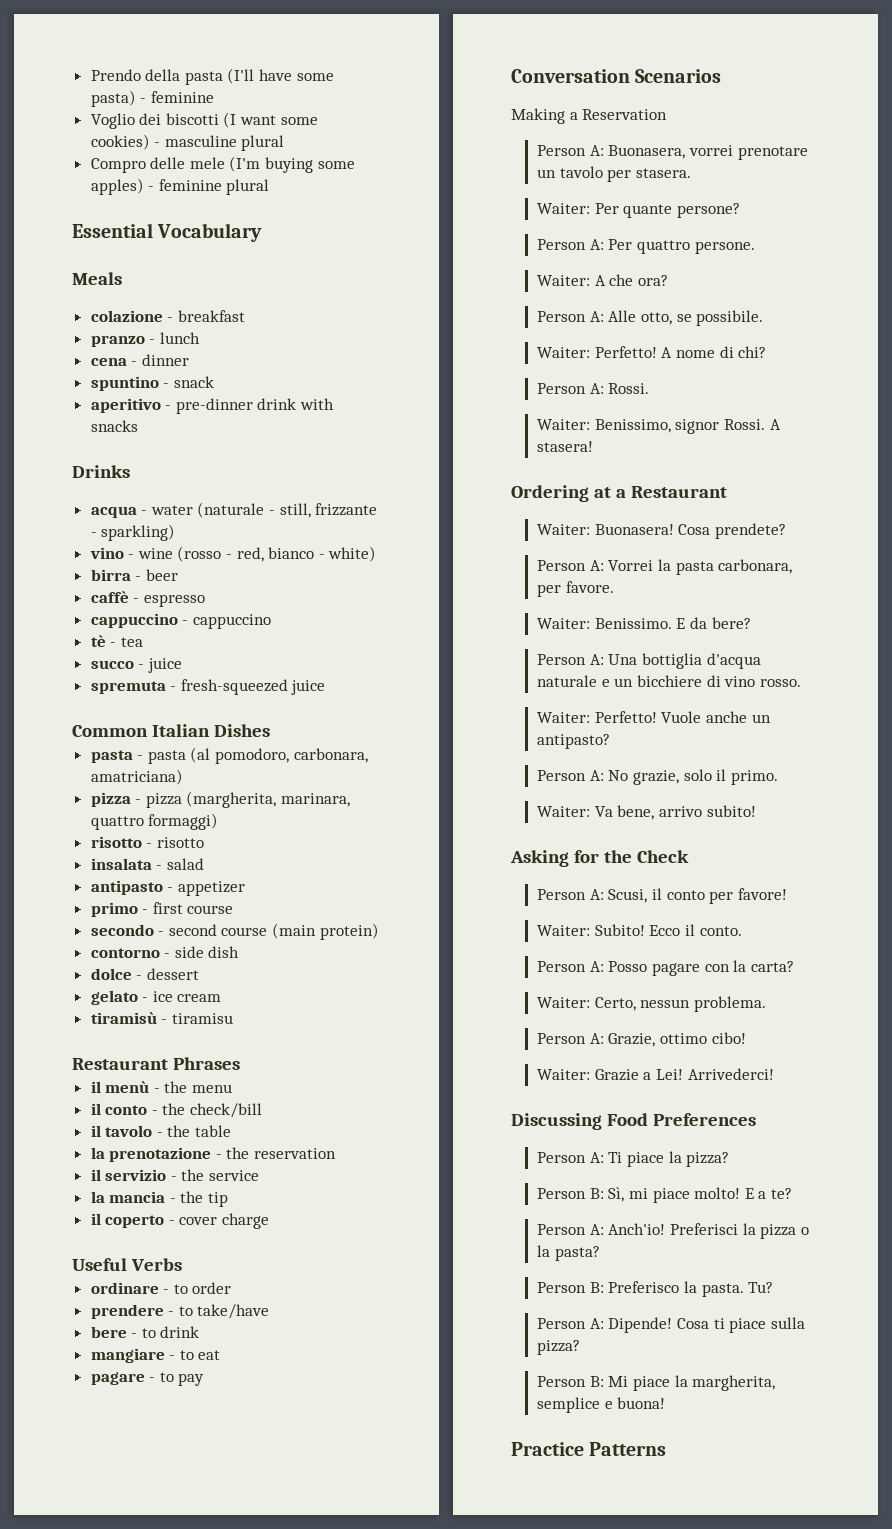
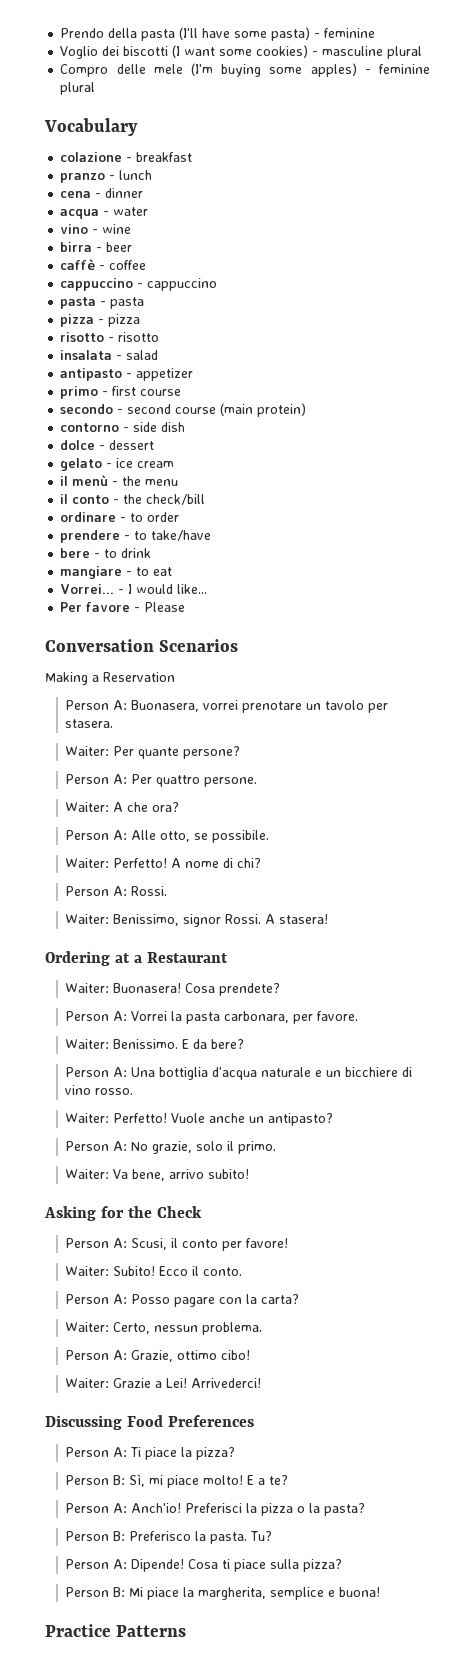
[72,223,153,238] Essential -> (96, 88) none
[72,272,122,285] // Meals -> (138, 127) none
[90,376,214,391] [90,398,335,414] [90,420,138,432] [72,465,130,478] [90,502,378,518] [90,524,176,541] [89,546,377,562] spuntino - snack // aperitivo - pre-dinner drink with snacks // Drinks // acqua - water (naturale - still, frizzante - sparkling) // vino - wine (rosso - red, bianco - white) -> [60,207,149,219] [60,224,132,234] acqua - water // vino - wine
[143,594,205,607] espresso -> [109,260,147,270] coffee
[90,635,143,647] [90,658,182,673] [90,679,326,695] [72,724,270,737] // tè - tea // succo - juice // spremuta - fresh-squeezed juice // Common Italian Dishes -> (218, 284) none
[190,747,368,764] [90,769,183,785] (al pomodoro, carbonara, amatriciana) -> (145, 303) none
[186,791,351,808] [90,813,219,830] (margherita, marinara, quattro formaggi) -> (141, 320) none
[90,1012,233,1024] [72,1057,240,1070] // tiramisù - tiramisu // Restaurant Phrases -> (175, 464) none
[90,1125,232,1137] [90,1147,337,1162] [90,1169,260,1181] [90,1191,229,1207] [90,1213,270,1229] [72,1258,182,1271] // il tavolo - the table // la prenotazione - the reservation // il servizio - the service // la mancia - the tip // il coperto - cover charge // Useful Verbs -> (206, 499) none
[90,1372,205,1386] pagare - to pay -> [60,584,208,594] [60,602,186,612] Vorrei... - I would like... // Per favore - Please

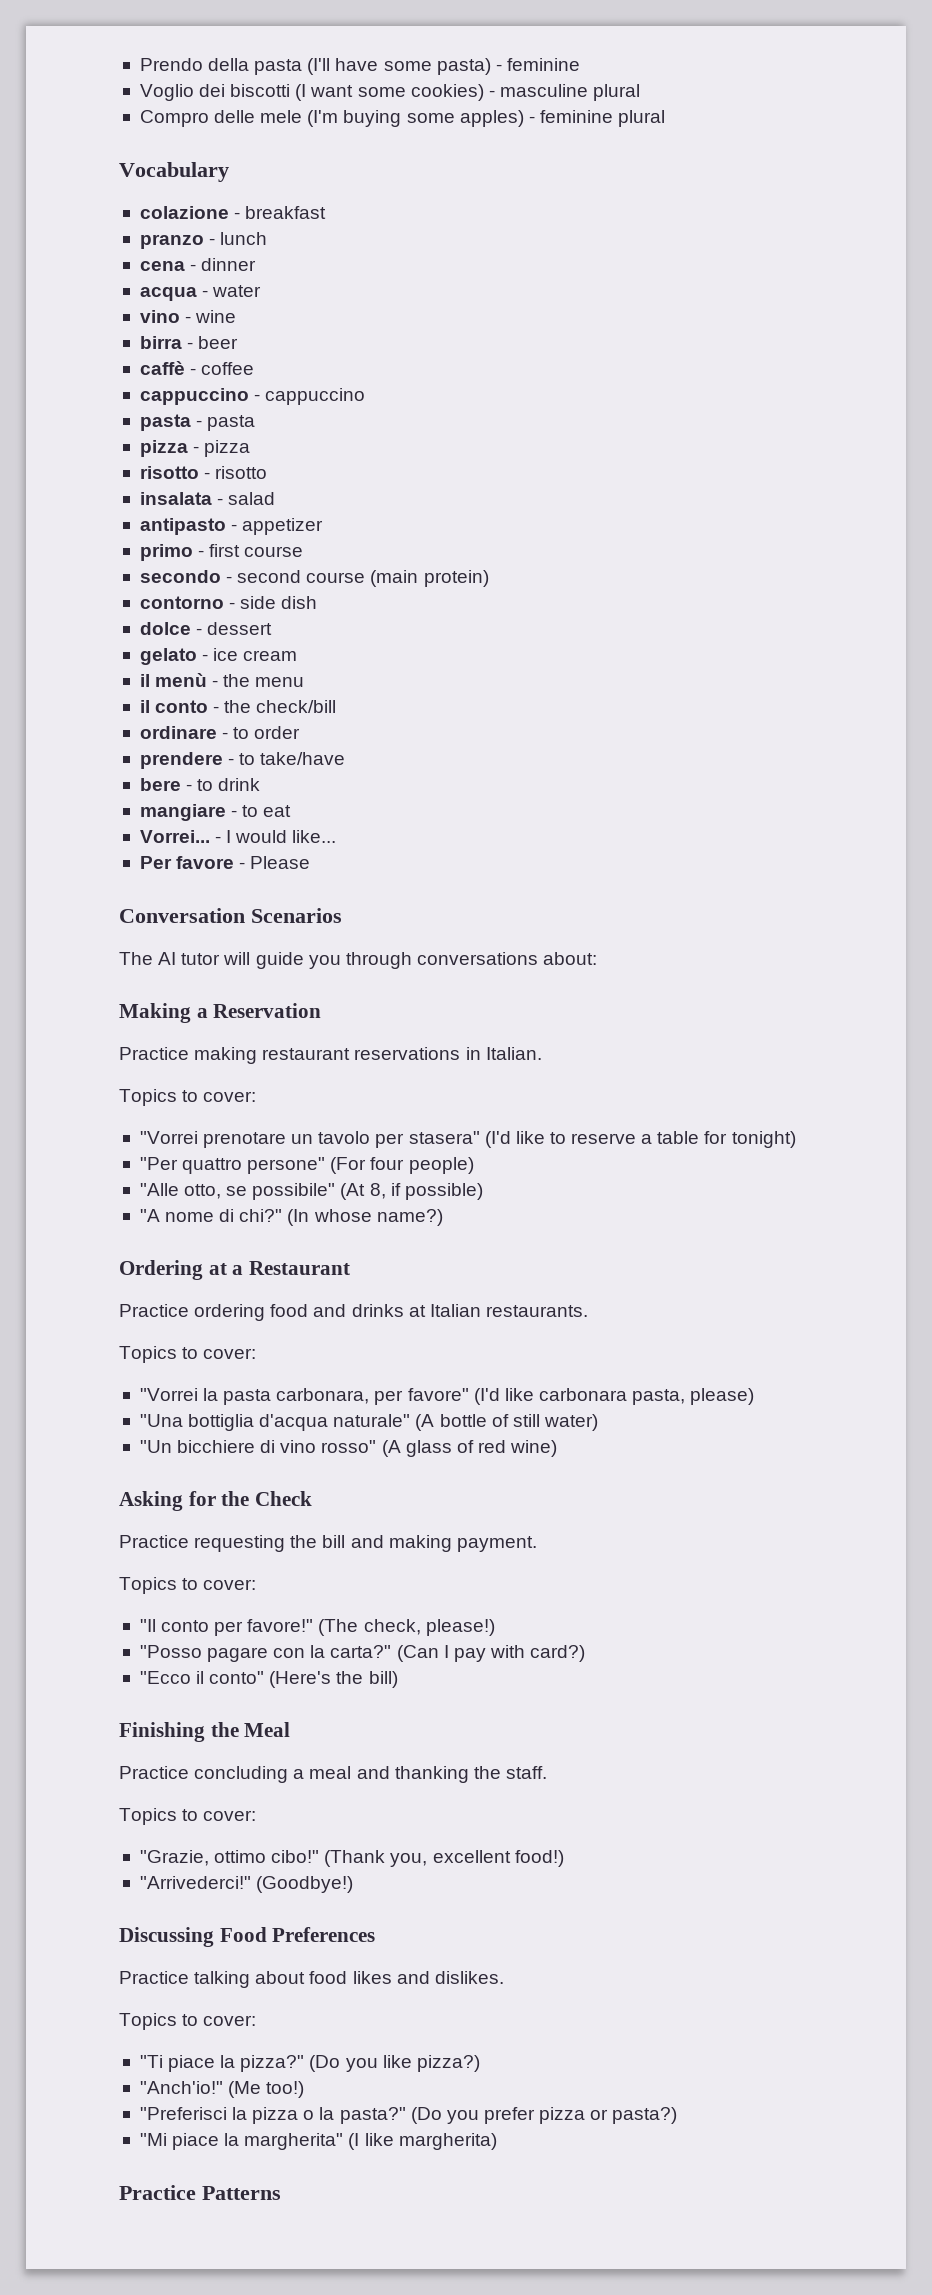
[45,672,175,685] [65,700,389,713] [65,719,114,728] [65,746,241,759] [65,774,258,787] [65,802,180,812] [65,830,270,843] [65,858,262,868] [65,886,168,896] [65,914,329,927] [45,951,228,966] [65,983,281,996] [65,1011,359,1024] [65,1039,245,1049] [65,1067,413,1080] [65,1085,134,1095] [65,1113,334,1126] [65,1141,277,1154] [65,1169,250,1181] [44,1206,202,1221] [65,1238,289,1251] [65,1266,243,1276] [65,1294,300,1307] [65,1322,263,1335] [65,1350,251,1362] [65,1378,262,1388] [45,1415,254,1430] [65,1447,236,1460] [65,1474,289,1488] [65,1503,366,1516] [65,1531,273,1544] [65,1559,343,1572] [65,1587,381,1600] Making a Reservation // Person A: Buonasera, vorrei prenotare un tavolo per stasera. // Waiter: Per quante persone? // Person A: Per quattro persone. // Waiter: A che ora? // Person A: Alle otto, se possibile. // Waiter: Perfetto! A nome di chi? // Person A: Rossi. // Waiter: Benissimo, signor Rossi. A stasera! // Ordering at a Restaurant // Waiter: Buonasera! Cosa prendete? // Person A: Vorrei la pasta carbonara, per favore. // Waiter: Benissimo. E da bere? // Person A: Una bottiglia d'acqua naturale e un bicchiere di vino rosso. // Waiter: Perfetto! Vuole anche un antipasto? // Person A: No grazie, solo il primo. // Waiter: Va bene, arrivo subito! // Asking for the Check // Person A: Scusi, il conto per favore! // Waiter: Subito! Ecco il conto. // Person A: Posso pagare con la carta? // Waiter: Certo, nessun problema. // Person A: Grazie, ottimo cibo! // Waiter: Grazie a Lei! Arrivederci! // Discussing Food Preferences // Person A: Ti piace la pizza? // Person B: Sì, mi piace molto! E a te? // Person A: Anch'io! Preferisci la pizza o la pasta? // Person B: Preferisco la pasta. Tu? // Person A: Dipende! Cosa ti piace sulla pizza? // Person B: Mi piace la margherita, semplice e buona! -> [119,952,598,969] [119,1003,322,1023] [119,1047,542,1064] [119,1089,257,1106] [139,1131,796,1148] [139,1157,474,1174] [139,1183,483,1200] [139,1209,443,1226] [119,1260,351,1280] [119,1304,588,1321] [119,1346,257,1363] [139,1388,755,1405] [139,1414,598,1431] [139,1440,558,1457] [119,1491,313,1511] [119,1535,537,1552] [119,1577,257,1594] [139,1619,495,1636] [139,1645,586,1662] [139,1671,398,1688] [119,1722,291,1742] [119,1766,547,1783] [119,1808,257,1825] [139,1850,564,1867] [139,1876,354,1893] [119,1927,376,1947] [119,1971,504,1988] [119,2013,257,2030] [139,2055,480,2072] [139,2081,305,2098] [139,2107,678,2124] [139,2133,497,2150] The AI tutor will guide you through conversations about: // Making a Reservation // Practice making restaurant reservations in Italian. // Topics to cover: // "Vorrei prenotare un tavolo per stasera" (I'd like to reserve a table for tonight) // "Per quattro persone" (For four people) // "Alle otto, se possibile" (At 8, if possible) // "A nome di chi?" (In whose name?) // Ordering at a Restaurant // Practice ordering food and drinks at Italian restaurants. // Topics to cover: // "Vorrei la pasta carbonara, per favore" (I'd like carbonara pasta, please) // "Una bottiglia d'acqua naturale" (A bottle of still water) // "Un bicchiere di vino rosso" (A glass of red wine) // Asking for the Check // Practice requesting the bill and making payment. // Topics to cover: // "Il conto per favore!" (The check, please!) // "Posso pagare con la carta?" (Can I pay with card?) // "Ecco il conto" (Here's the bill) // Finishing the Meal // Practice concluding a meal and thanking the staff. // Topics to cover: // "Grazie, ottimo cibo!" (Thank you, excellent food!) // "Arrivederci!" (Goodbye!) // Discussing Food Preferences // Practice talking about food likes and dislikes. // Topics to cover: // "Ti piace la pizza?" (Do you like pizza?) // "Anch'io!" (Me too!) // "Preferisci la pizza o la pasta?" (Do you prefer pizza or pasta?) // "Mi piace la margherita" (I like margherita)

